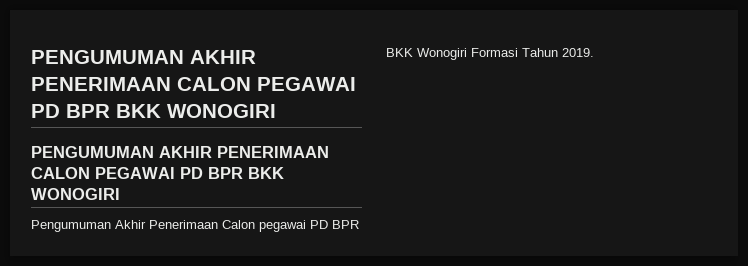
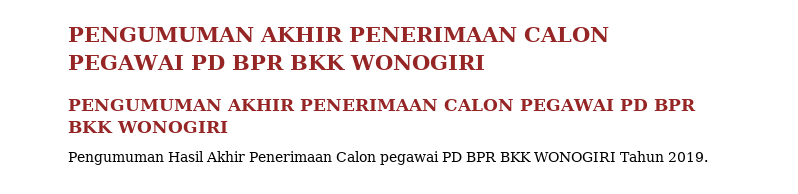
(111, 226) none -> [168,151,204,162] Hasil
[417,48,518,60] Wonogiri Formasi -> [534,152,616,162] WONOGIRI

